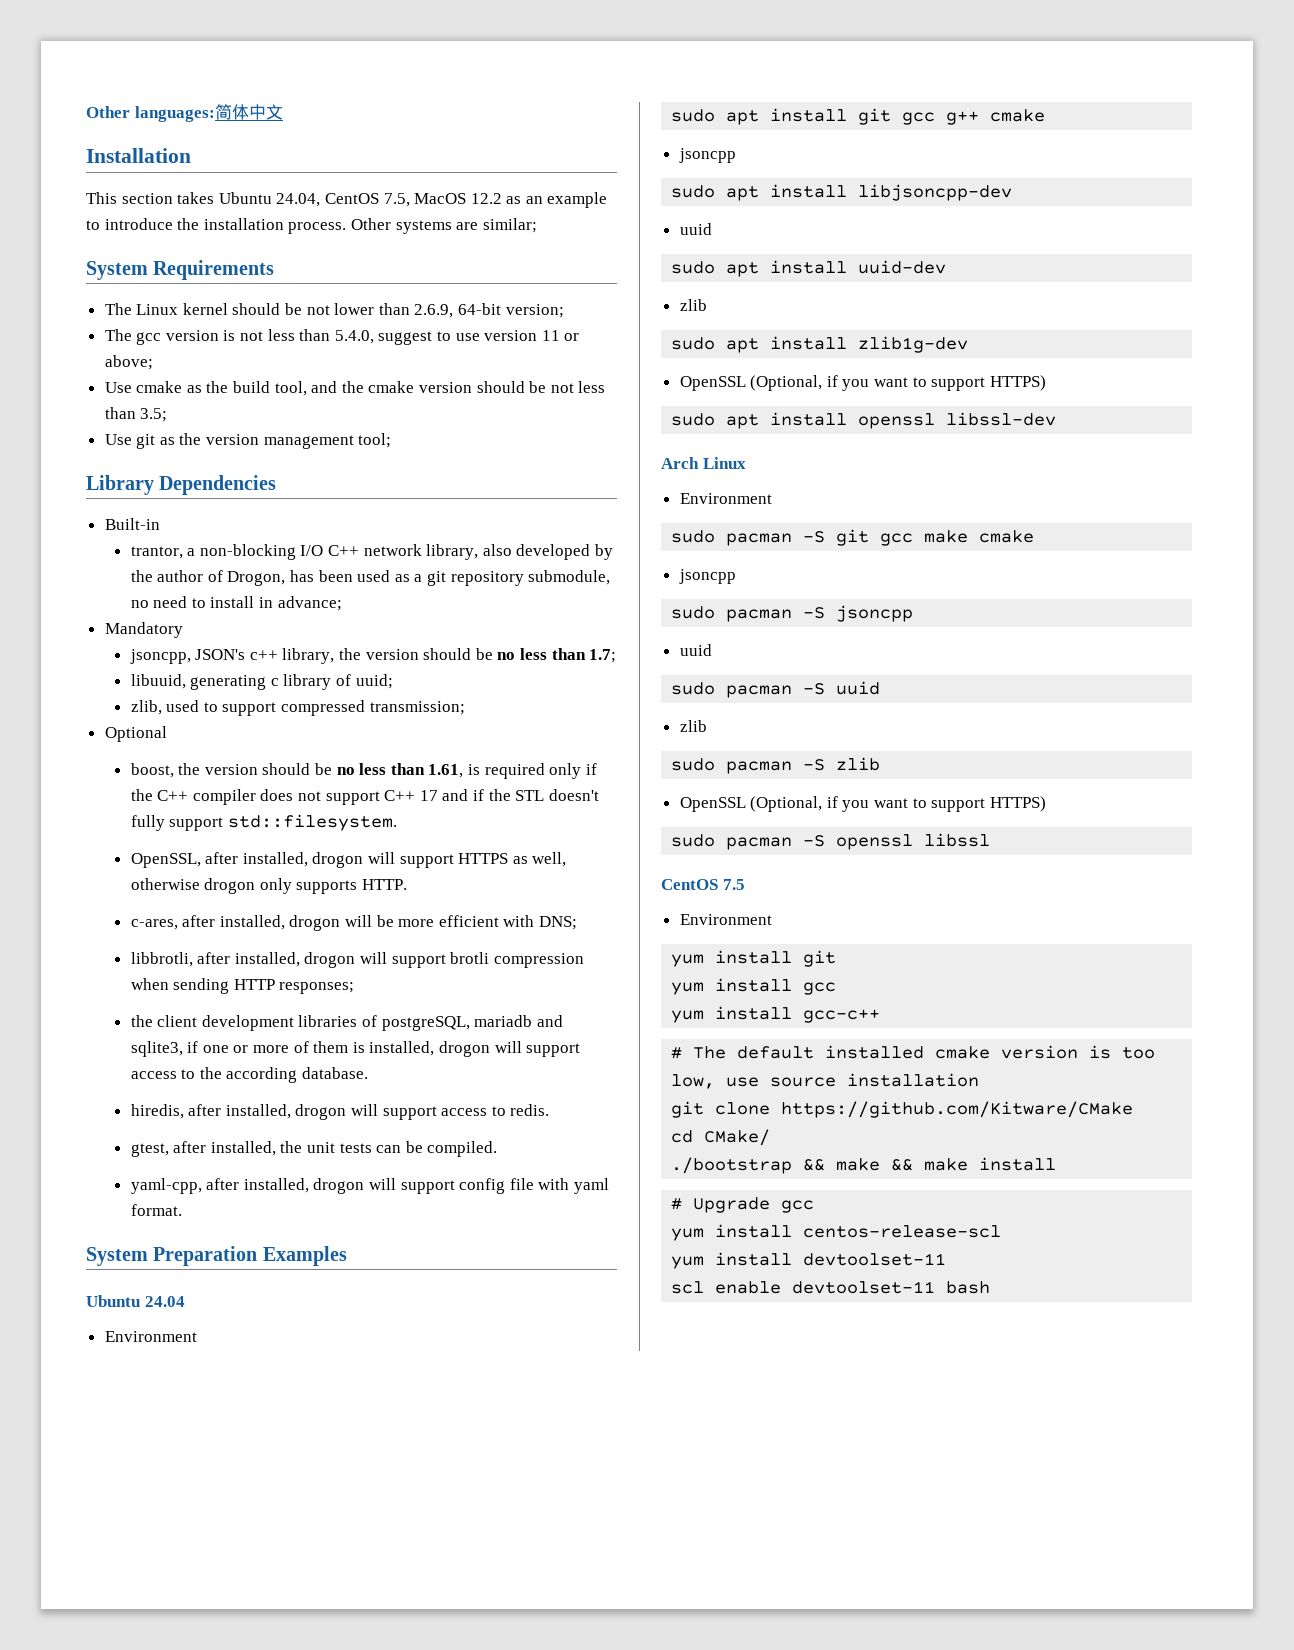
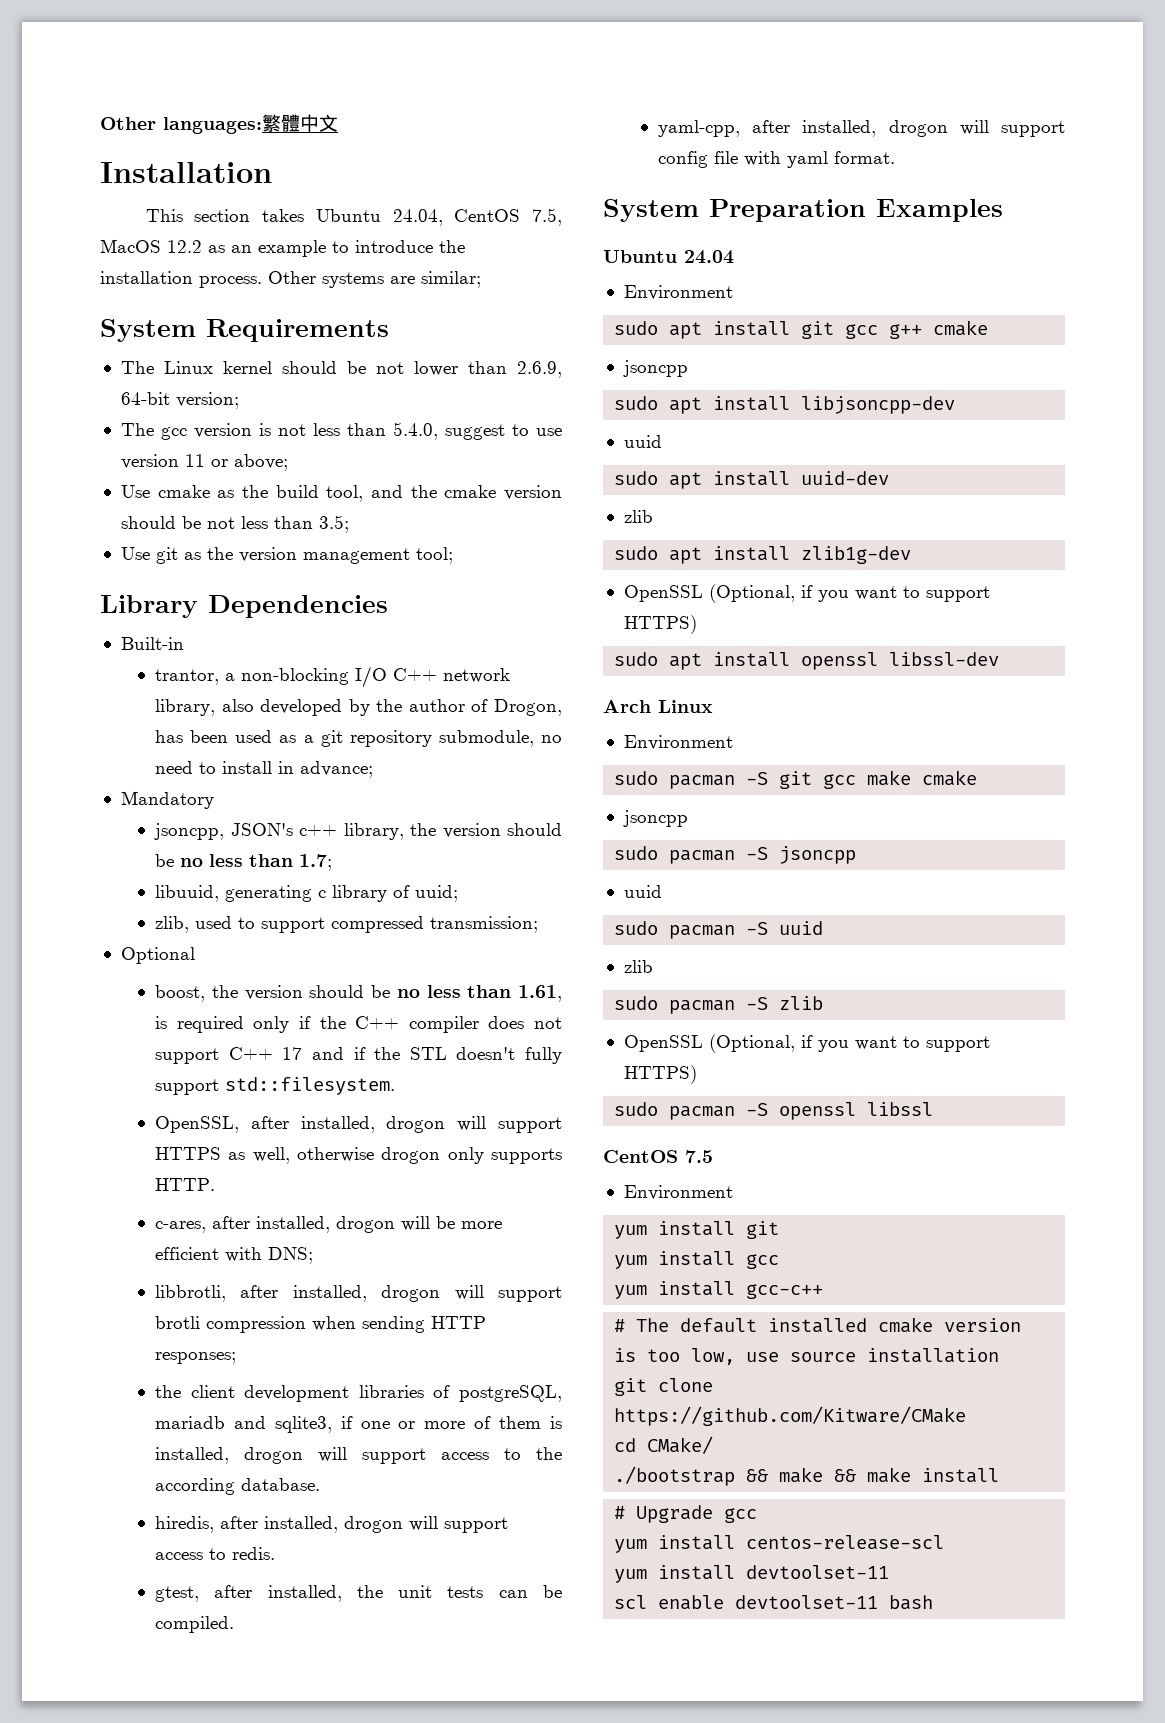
[214,104,249,120] 简体 -> [262,114,300,132] 繁體

